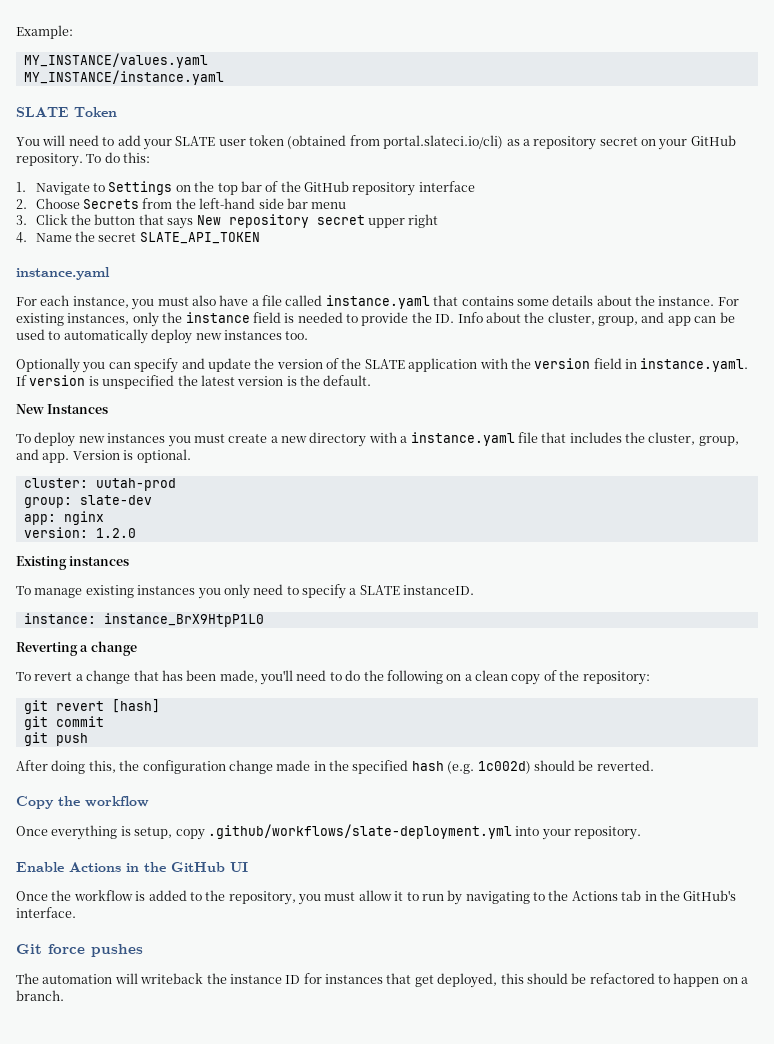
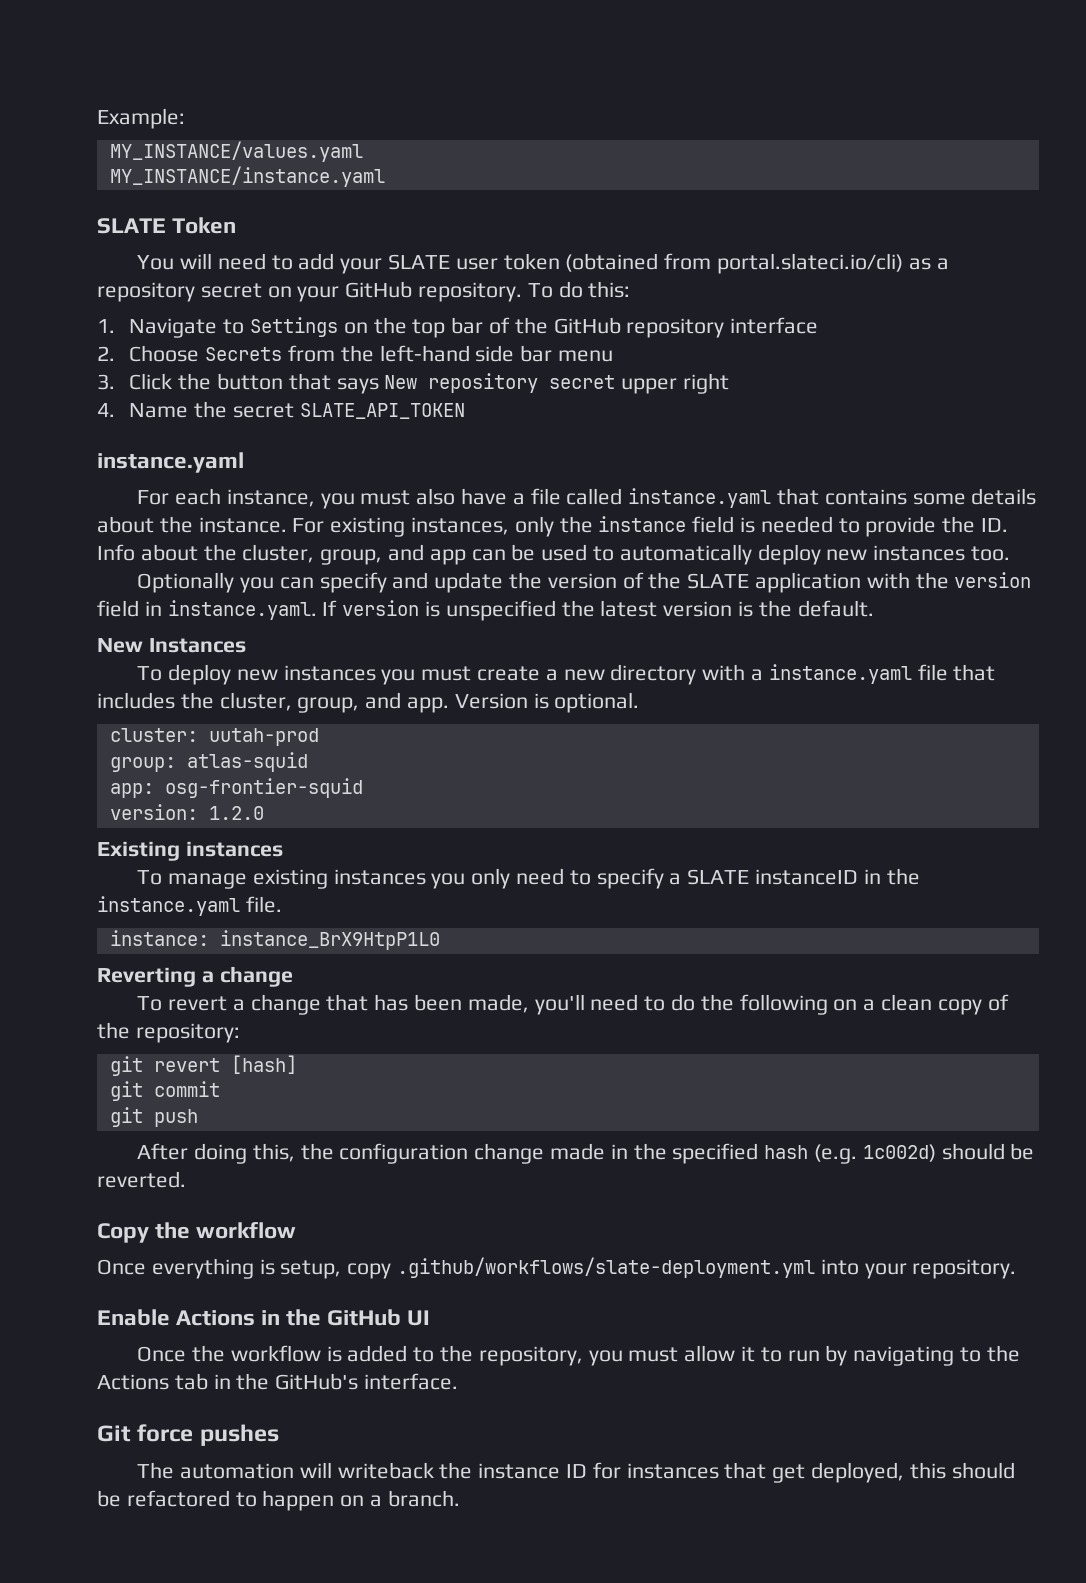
[79,495,152,505] slate-dev -> [186,752,308,772] atlas-squid
[63,511,104,525] nginx -> [164,778,363,798] osg-frontier-squid
[403,585,475,595] instanceID. -> [755,868,920,885] [97,896,282,916] instanceID in the instance.yaml file.

